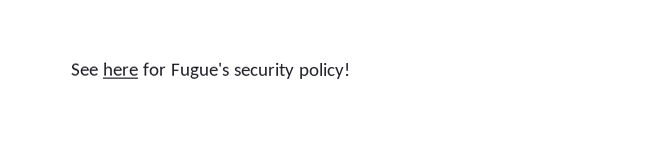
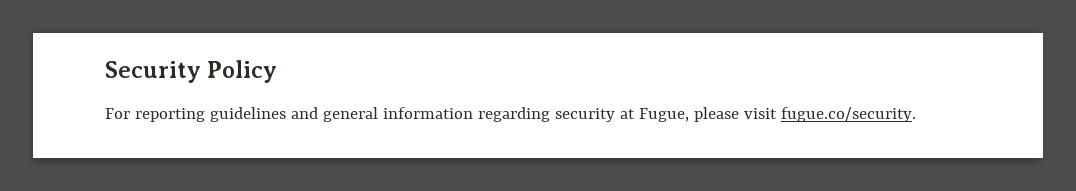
[70,62,351,80] See here for Fugue's security policy! -> [105,60,278,83] [105,107,916,122] Security Policy // For reporting guidelines and general information regarding security at Fugue, please visit fugue.co/security.

